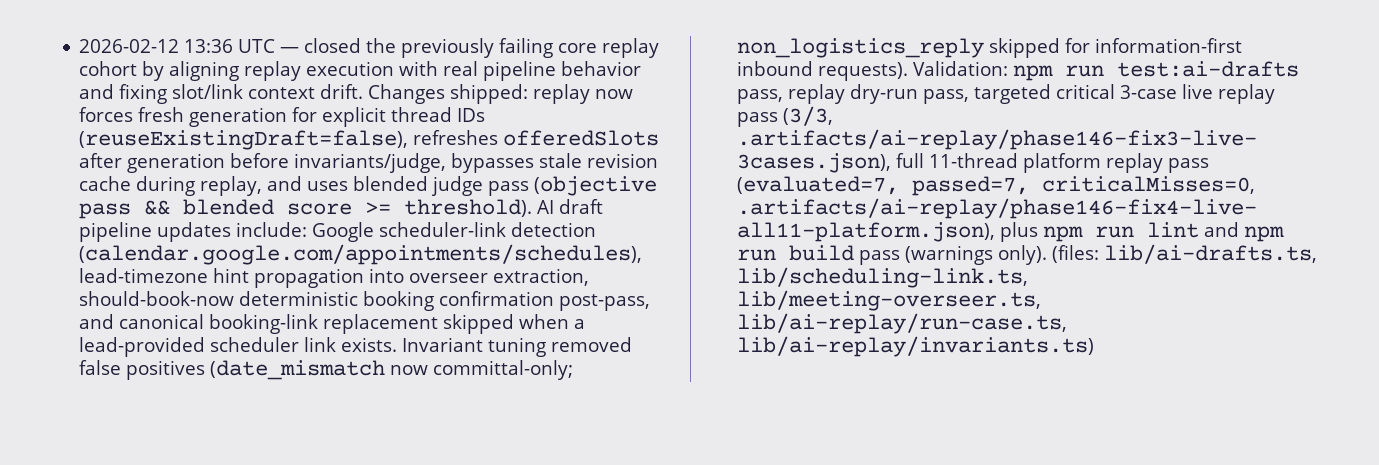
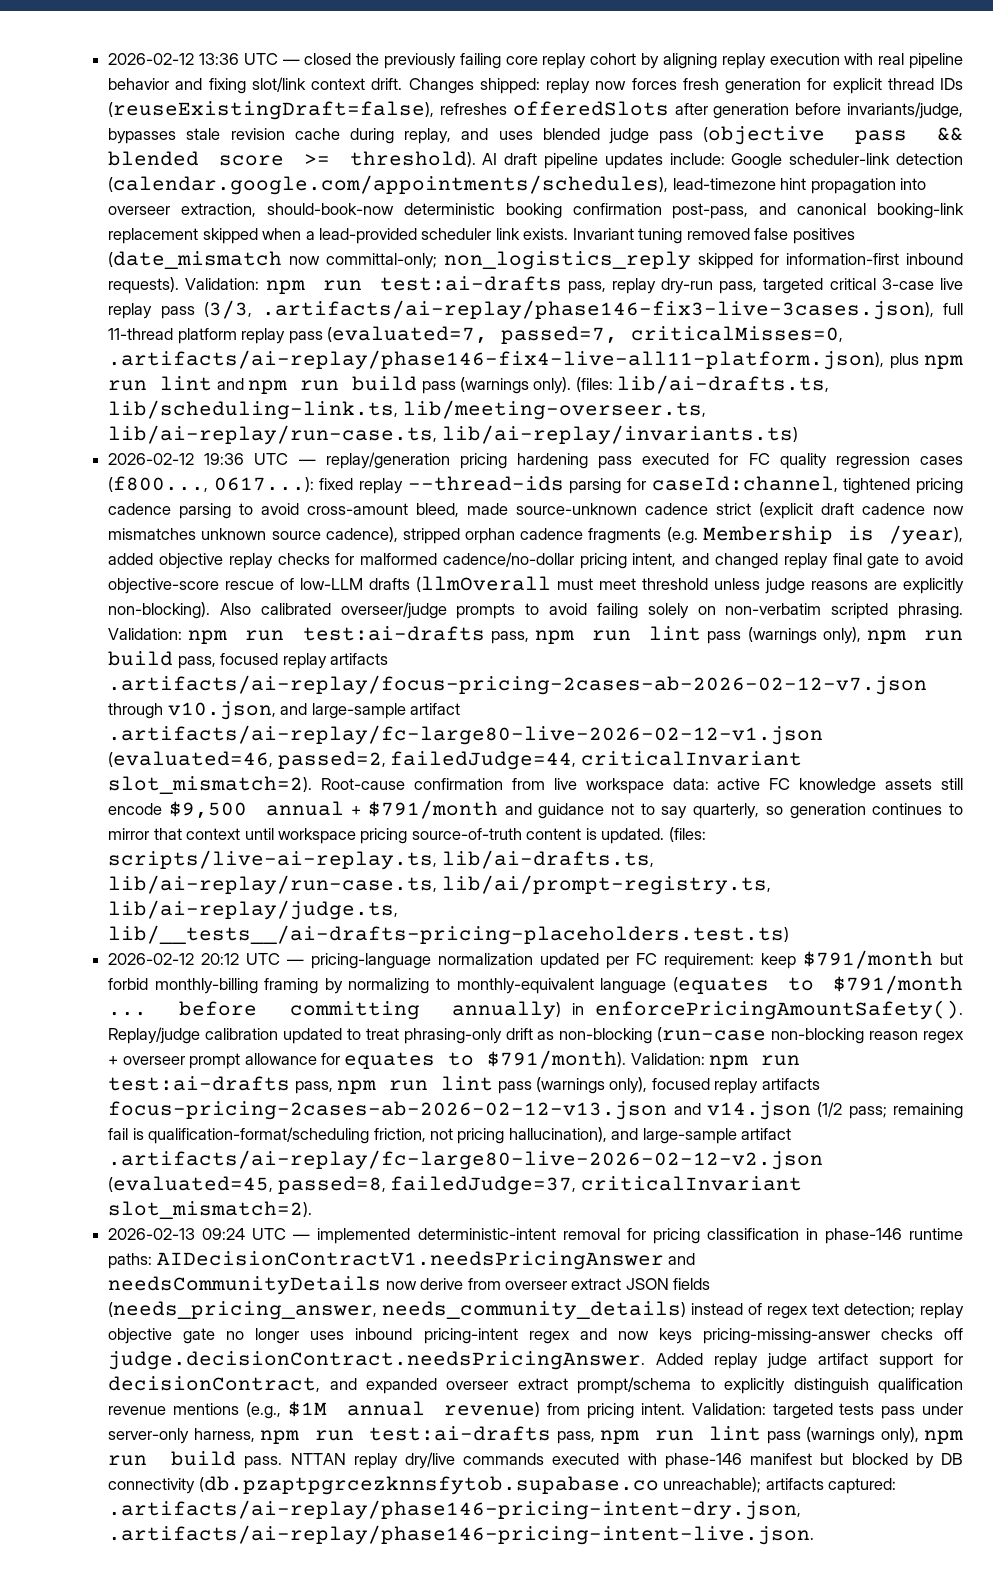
(1095, 346) none -> [108,452,963,469] [108,476,963,494] [108,502,965,519] [108,525,964,545] [108,552,963,569] [108,576,965,594] [108,602,963,619] [108,626,963,644] [108,651,388,669] [108,675,928,695] [108,701,460,720] [108,725,824,745] [108,751,802,770] [108,776,963,794] [108,800,964,819] [108,827,706,844] [108,850,654,870] [108,875,771,895] [108,900,399,920] [108,925,790,945] [108,950,963,969] [108,975,964,994] [108,1000,963,1020] [108,1027,964,1044] [108,1050,801,1069] [108,1076,820,1094] [108,1101,963,1120] [108,1127,792,1144] [108,1150,824,1170] [108,1176,802,1195] [108,1201,313,1219] [108,1228,963,1244] [108,1251,696,1270] [108,1276,711,1295] [108,1301,964,1320] [108,1328,963,1344] [108,1351,964,1370] [108,1376,964,1394] [108,1401,963,1419] [108,1426,964,1444] [108,1451,964,1469] [108,1476,896,1495] [108,1500,802,1520] [108,1525,815,1545] // 2026-02-12 19:36 UTC — replay/generation pricing hardening pass executed for FC quality regression cases (f800..., 0617...): fixed replay --thread-ids parsing for caseId:channel, tightened pricing cadence parsing to avoid cross-amount bleed, made source-unknown cadence strict (explicit draft cadence now mismatches unknown source cadence), stripped orphan cadence fragments (e.g. Membership is /year), added objective replay checks for malformed cadence/no-dollar pricing intent, and changed replay final gate to avoid objective-score rescue of low-LLM drafts (llmOverall must meet threshold unless judge reasons are explicitly non-blocking). Also calibrated overseer/judge prompts to avoid failing solely on non-verbatim scripted phrasing. Validation: npm run test:ai-drafts pass, npm run lint pass (warnings only), npm run build pass, focused replay artifacts .artifacts/ai-replay/focus-pricing-2cases-ab-2026-02-12-v7.json through v10.json, and large-sample artifact .artifacts/ai-replay/fc-large80-live-2026-02-12-v1.json (evaluated=46, passed=2, failedJudge=44, criticalInvariant slot_mismatch=2). Root-cause confirmation from live workspace data: active FC knowledge assets still encode $9,500 annual + $791/month and guidance not to say quarterly, so generation continues to mirror that context until workspace pricing source-of-truth content is updated. (files: scripts/live-ai-replay.ts, lib/ai-drafts.ts, lib/ai-replay/run-case.ts, lib/ai/prompt-registry.ts, lib/ai-replay/judge.ts, lib/__tests__/ai-drafts-pricing-placeholders.test.ts) // 2026-02-12 20:12 UTC — pricing-language normalization updated per FC requirement: keep $791/month but forbid monthly-billing framing by normalizing to monthly-equivalent language (equates to $791/month ... before committing annually) in enforcePricingAmountSafety(). Replay/judge calibration updated to treat phrasing-only drift as non-blocking (run-case non-blocking reason regex + overseer prompt allowance for equates to $791/month). Validation: npm run test:ai-drafts pass, npm run lint pass (warnings only), focused replay artifacts focus-pricing-2cases-ab-2026-02-12-v13.json and v14.json (1/2 pass; remaining fail is qualification-format/scheduling friction, not pricing hallucination), and large-sample artifact .artifacts/ai-replay/fc-large80-live-2026-02-12-v2.json (evaluated=45, passed=8, failedJudge=37, criticalInvariant slot_mismatch=2). // 2026-02-13 09:24 UTC — implemented deterministic-intent removal for pricing classification in phase-146 runtime paths: AIDecisionContractV1.needsPricingAnswer and needsCommunityDetails now derive from overseer extract JSON fields (needs_pricing_answer, needs_community_details) instead of regex text detection; replay objective gate no longer uses inbound pricing-intent regex and now keys pricing-missing-answer checks off judge.decisionContract.needsPricingAnswer. Added replay judge artifact support for decisionContract, and expanded overseer extract prompt/schema to explicitly distinguish qualification revenue mentions (e.g., $1M annual revenue) from pricing intent. Validation: targeted tests pass under server-only harness, npm run test:ai-drafts pass, npm run lint pass (warnings only), npm run build pass. NTTAN replay dry/live commands executed with phase-146 manifest but blocked by DB connectivity (db.pzaptpgrcezknnsfytob.supabase.co unreachable); artifacts captured: .artifacts/ai-replay/phase146-pricing-intent-dry.json, .artifacts/ai-replay/phase146-pricing-intent-live.json.

